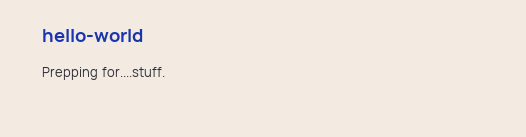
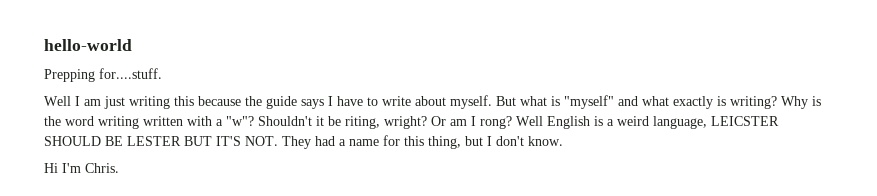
(165, 72) none -> [44,95,821,109] [44,116,779,129] [44,135,563,149] [44,163,119,173] // Well I am just writing this because the guide says I have to write about myself. But what is "myself" and what exactly is writing? Why is the word writing written with a "w"? Shouldn't it be riting, wright? Or am I rong? Well English is a weird language, LEICSTER SHOULD BE LESTER BUT IT'S NOT. They had a name for this thing, but I don't know. // Hi I'm Chris.

